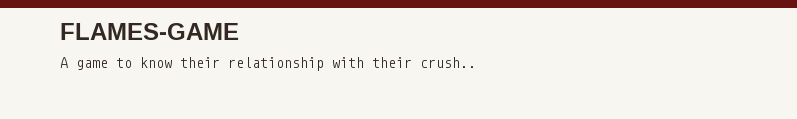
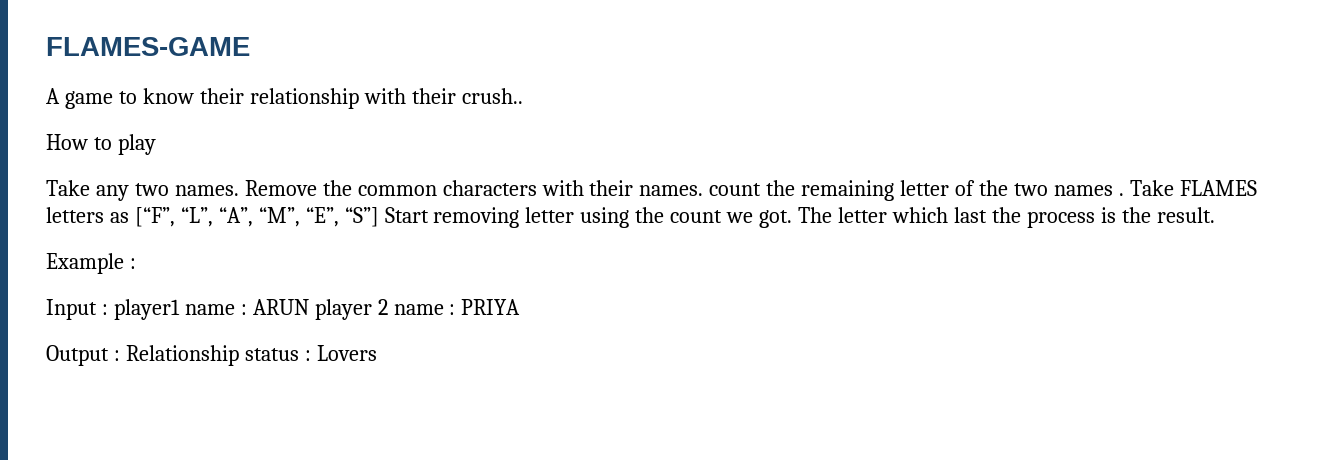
(476, 62) none -> [46,134,156,155] [46,180,1257,201] [46,207,1215,228] [46,253,136,274] [46,299,521,320] [46,345,377,366] // How to play // Take any two names. Remove the common characters with their names. count the remaining letter of the two names . Take FLAMES letters as [“F”, “L”, “A”, “M”, “E”, “S”] Start removing letter using the count we got. The letter which last the process is the result. // Example : // Input : player1 name : ARUN player 2 name : PRIYA // Output : Relationship status : Lovers

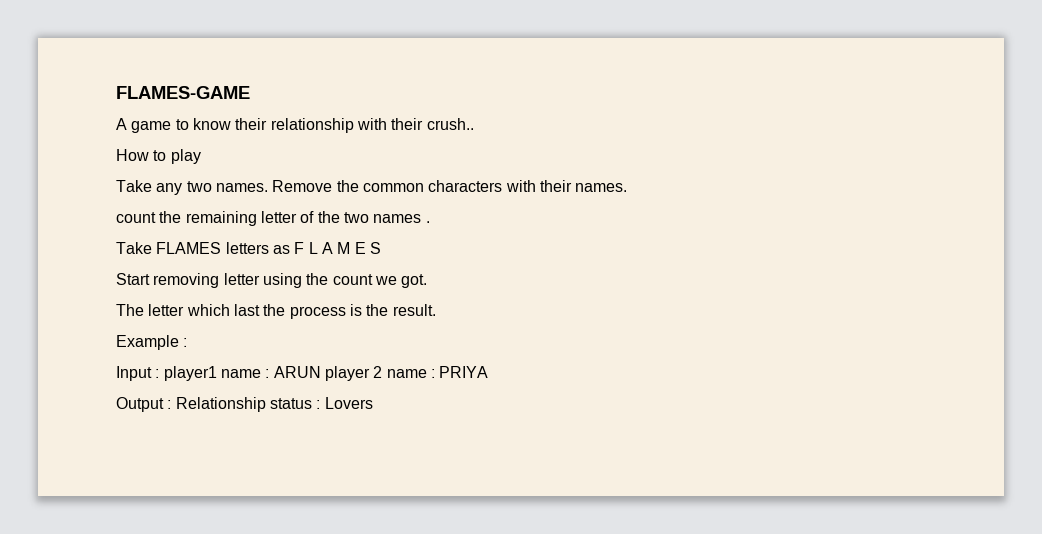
(704, 190) none -> (628, 187) //
(1124, 194) none -> (430, 222) //
[134,207,379,227] [“F”, “L”, “A”, “M”, “E”, “S”] -> [294,242,381,254] F L A M E S //
(793, 219) none -> (428, 281) //

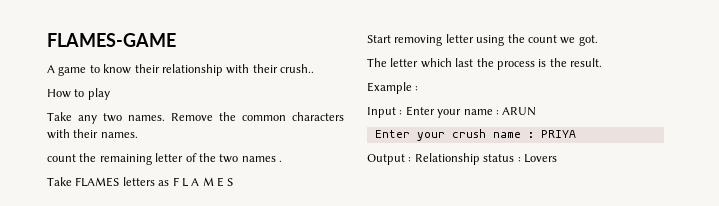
[163,366,217,381] player1 -> [405,106,462,118] Enter your
[324,366,383,381] player 2 -> [374,129,486,141] // Enter your crush

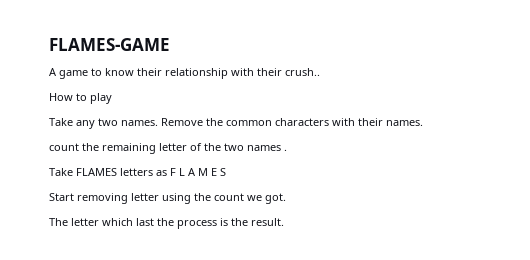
[367,82,419,94] [367,106,537,118] [374,129,576,141] [367,153,557,165] // Example : // Input : Enter your name : ARUN // Enter your crush name : PRIYA // Output : Relationship status : Lovers -> (284, 222) none

